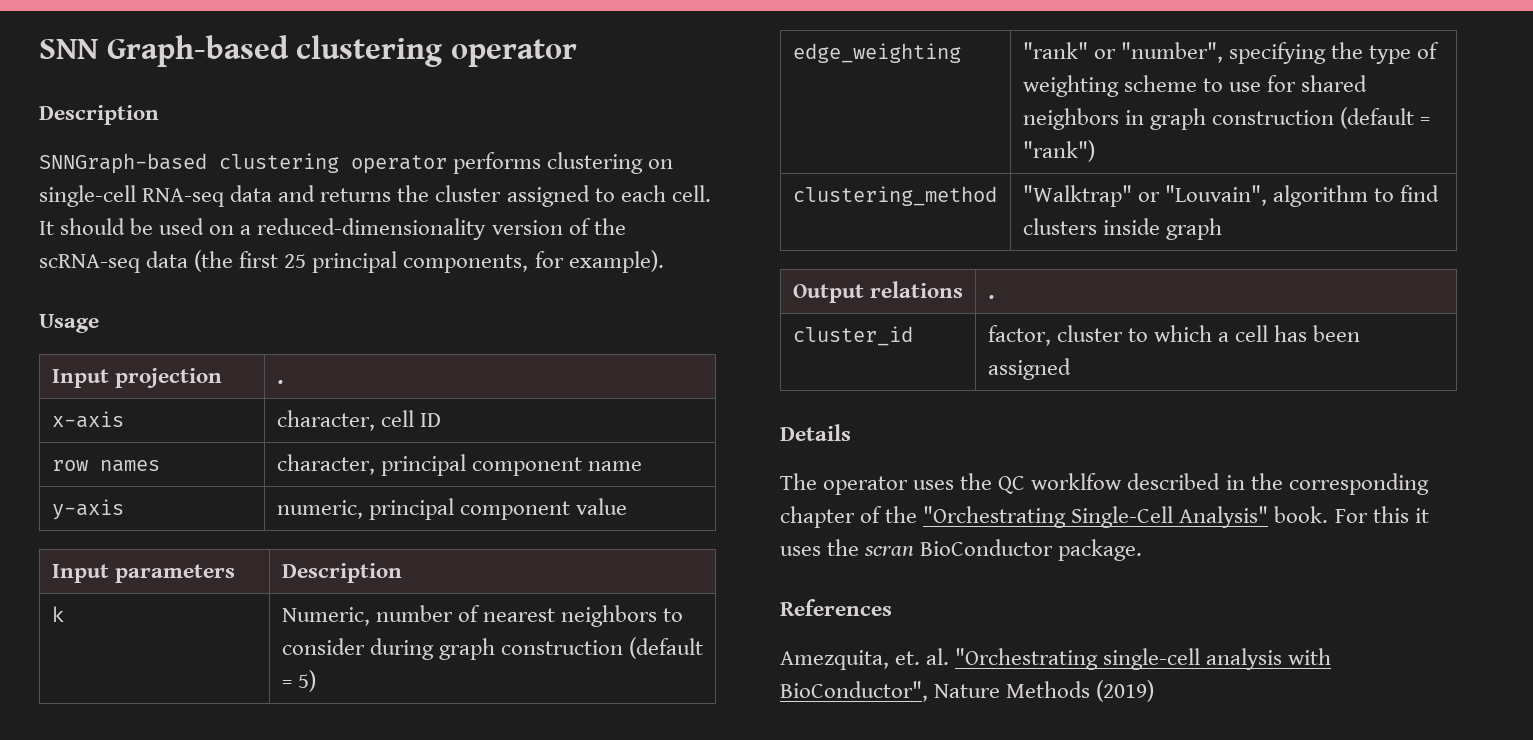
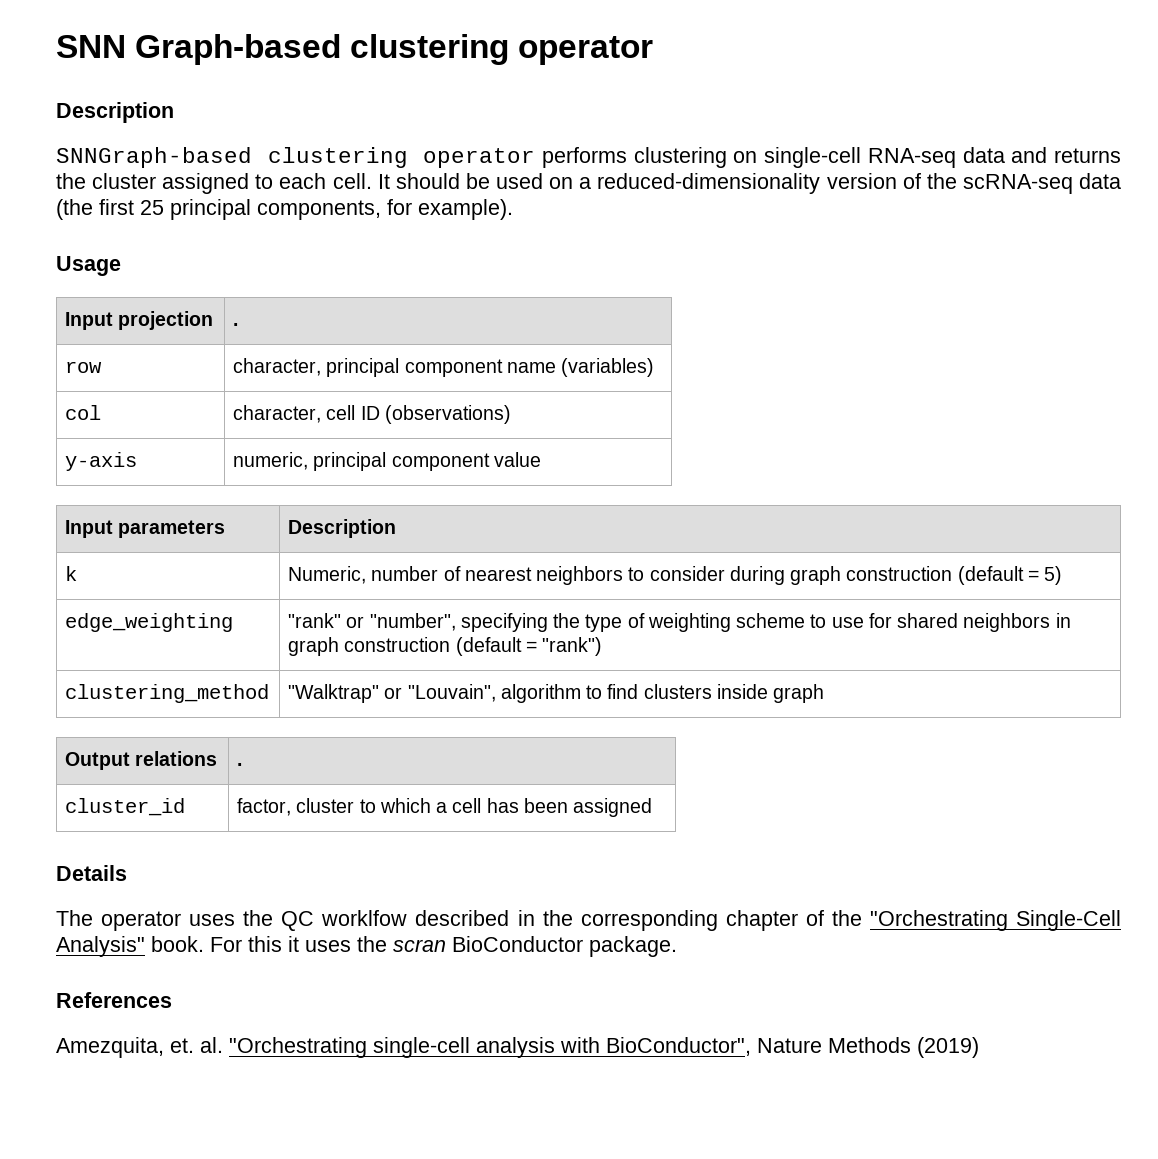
[51,411,124,428] [276,410,441,431] // x-axis | character, cell ID -> (239, 324) none
[99,460,160,472] names -> (103, 367) none
(643, 466) none -> [561,358,655,377] [65,405,102,420] [233,405,511,424] (variables) // col | character, cell ID (observations)

